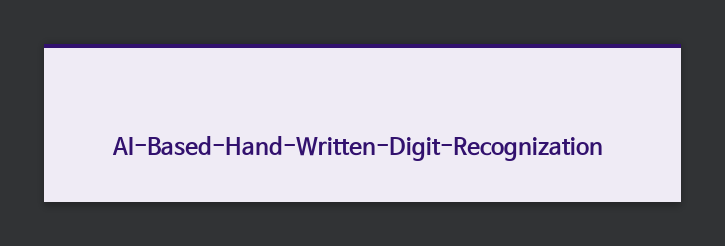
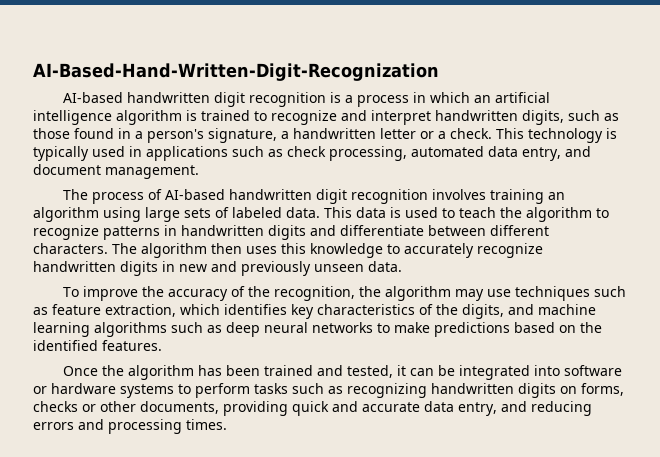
(603, 148) none -> [63,92,551,107] [33,110,619,125] [33,128,617,143] [33,146,591,161] [33,164,199,179] [63,189,566,204] [33,207,609,222] [33,225,549,240] [33,243,543,258] [33,261,402,276] [63,286,627,301] [33,304,596,319] [33,322,602,337] [33,340,162,351] [63,365,623,380] [33,383,624,398] [33,401,592,416] [33,419,227,434] // AI-based handwritten digit recognition is a process in which an artificial intelligence algorithm is trained to recognize and interpret handwritten digits, such as those found in a person's signature, a handwritten letter or a check. This technology is typically used in applications such as check processing, automated data entry, and document management. // The process of AI-based handwritten digit recognition involves training an algorithm using large sets of labeled data. This data is used to teach the algorithm to recognize patterns in handwritten digits and differentiate between different characters. The algorithm then uses this knowledge to accurately recognize handwritten digits in new and previously unseen data. // To improve the accuracy of the recognition, the algorithm may use techniques such as feature extraction, which identifies key characteristics of the digits, and machine learning algorithms such as deep neural networks to make predictions based on the identified features. // Once the algorithm has been trained and tested, it can be integrated into software or hardware systems to perform tasks such as recognizing handwritten digits on forms, checks or other documents, providing quick and accurate data entry, and reducing errors and processing times.

